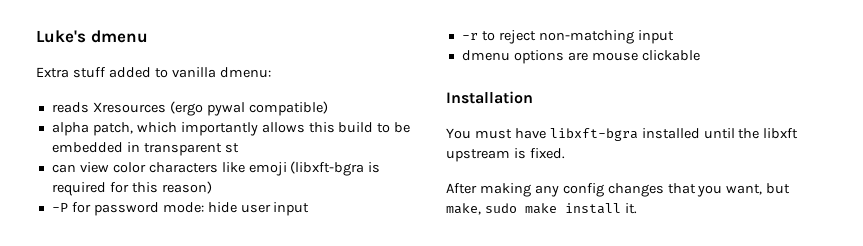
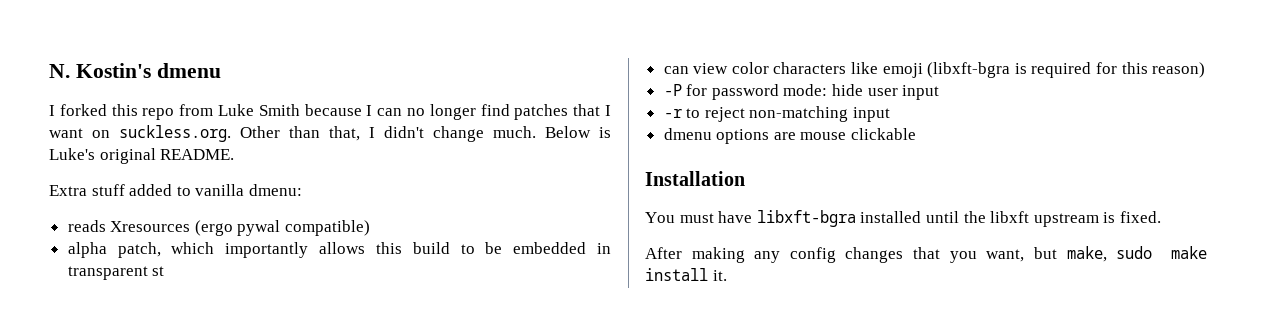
[36,30,148,43] Luke's dmenu -> [49,63,221,78] [49,104,611,120] [49,125,611,142] [49,148,235,164] N. Kostin's dmenu // I forked this repo from Luke Smith because I can no longer find patches that I want on suckless.org. Other than that, I didn't change much. Below is Luke's original README.

